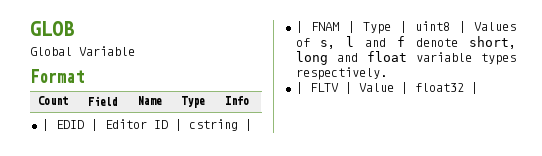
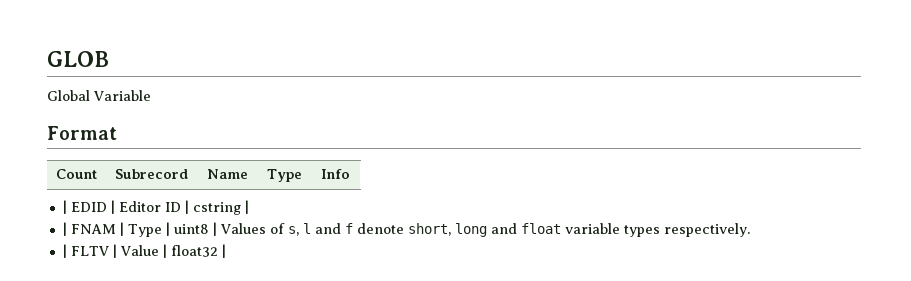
[87,96,118,106] Field -> [114,169,188,179] Subrecord

